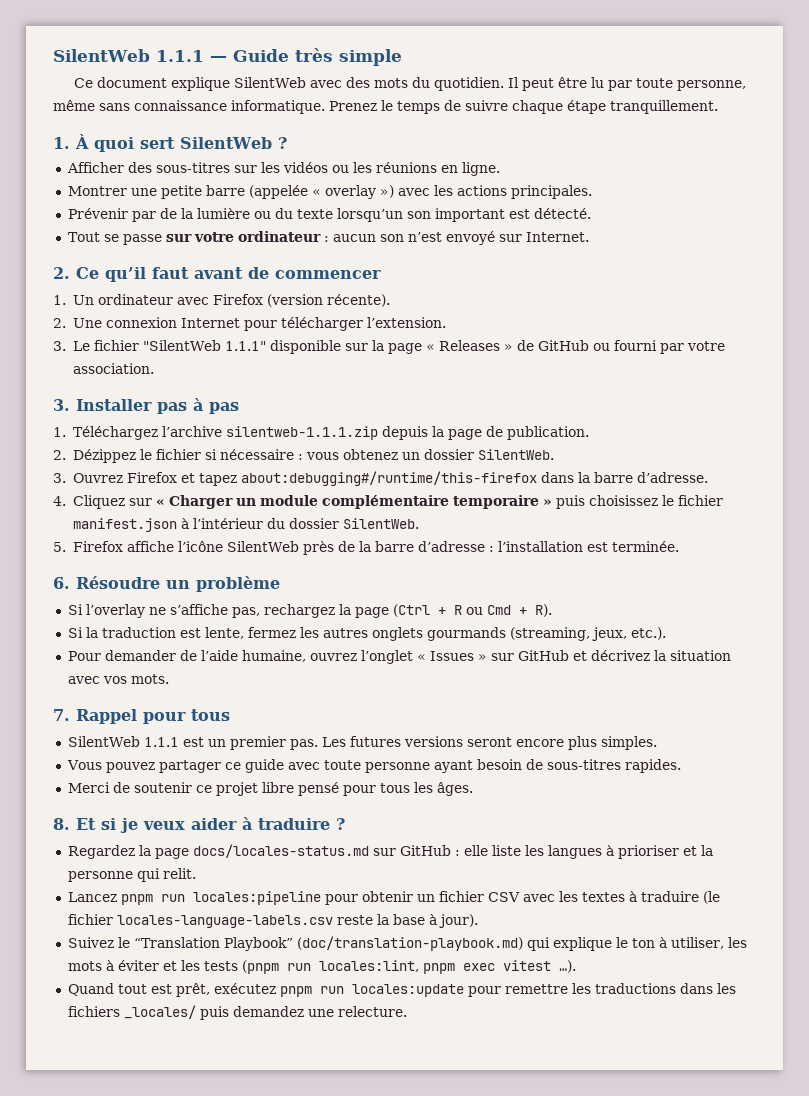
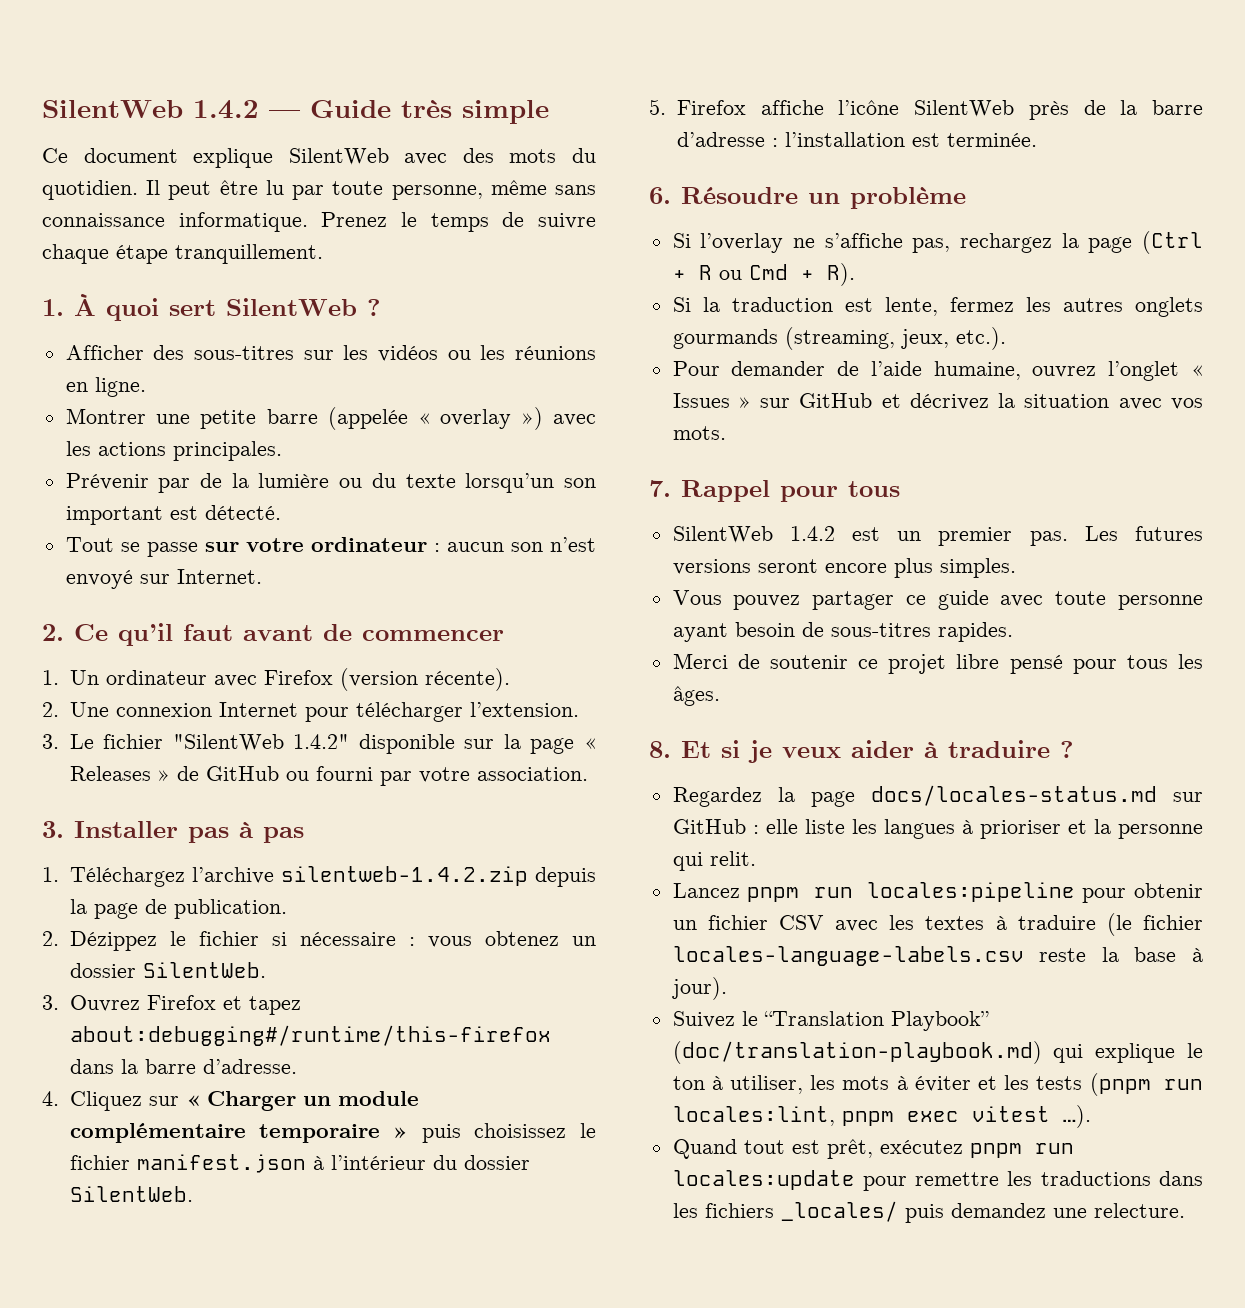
[53,49,204,62] SilentWeb 1.1.1 -> [42,100,259,119] SilentWeb 1.4.2
[224,341,266,351] 1.1.1" -> [293,734,350,749] 1.4.2"
[225,426,378,440] silentweb-1.1.1.zip -> [280,866,528,886] silentweb-1.4.2.zip
[143,737,179,747] 1.1.1 -> [789,526,835,541] 1.4.2

